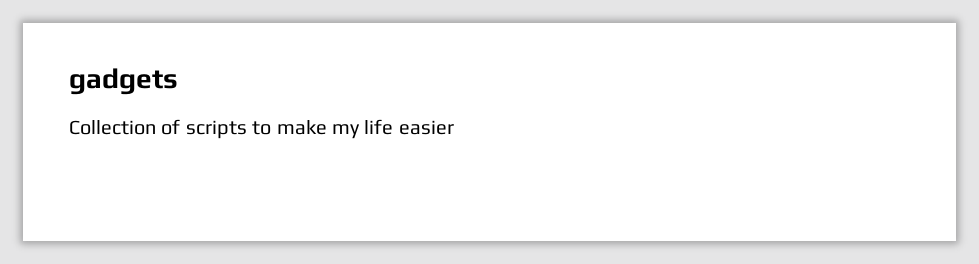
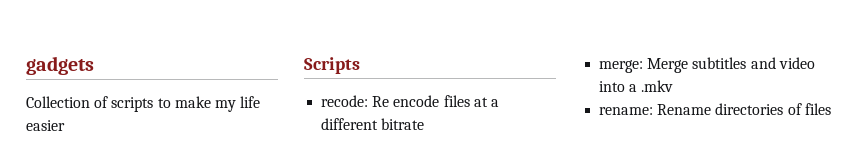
(454, 127) none -> [304,57,360,74] [321,95,499,107] [321,118,425,130] [599,57,815,73] [599,80,674,92] [599,103,831,115] // Scripts // recode: Re encode files at a different bitrate // merge: Merge subtitles and video into a .mkv // rename: Rename directories of files

